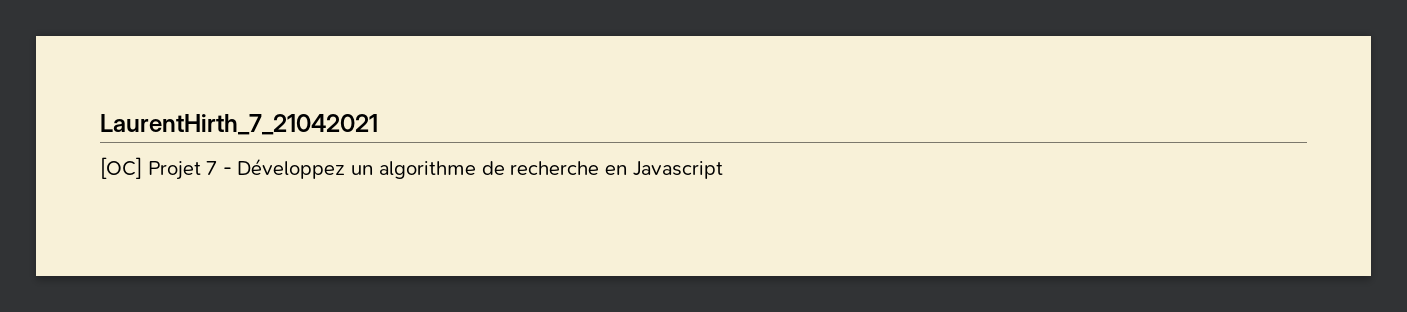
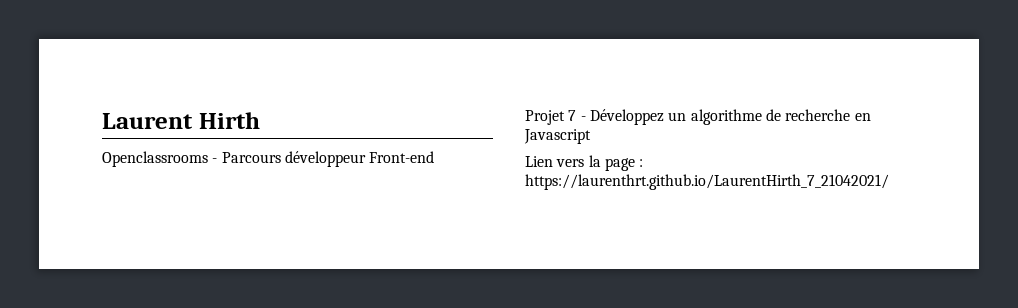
[100,114,378,135] [100,157,142,179] LaurentHirth_7_21042021 // [OC] -> [102,112,260,129] [102,151,435,167] Laurent Hirth // Openclassrooms - Parcours développeur Front-end //
(724, 170) none -> [525,155,644,171] [525,174,889,190] // Lien vers la page : https://laurenthrt.github.io/LaurentHirth_7_21042021/

